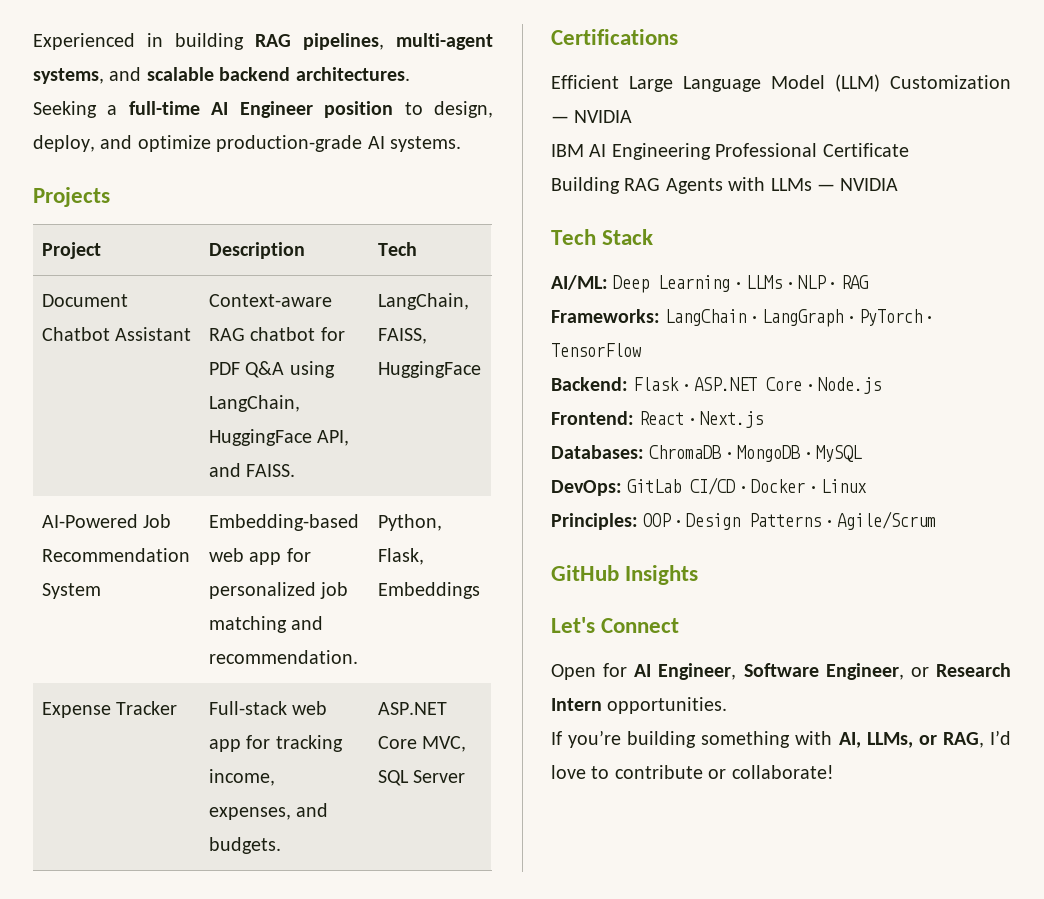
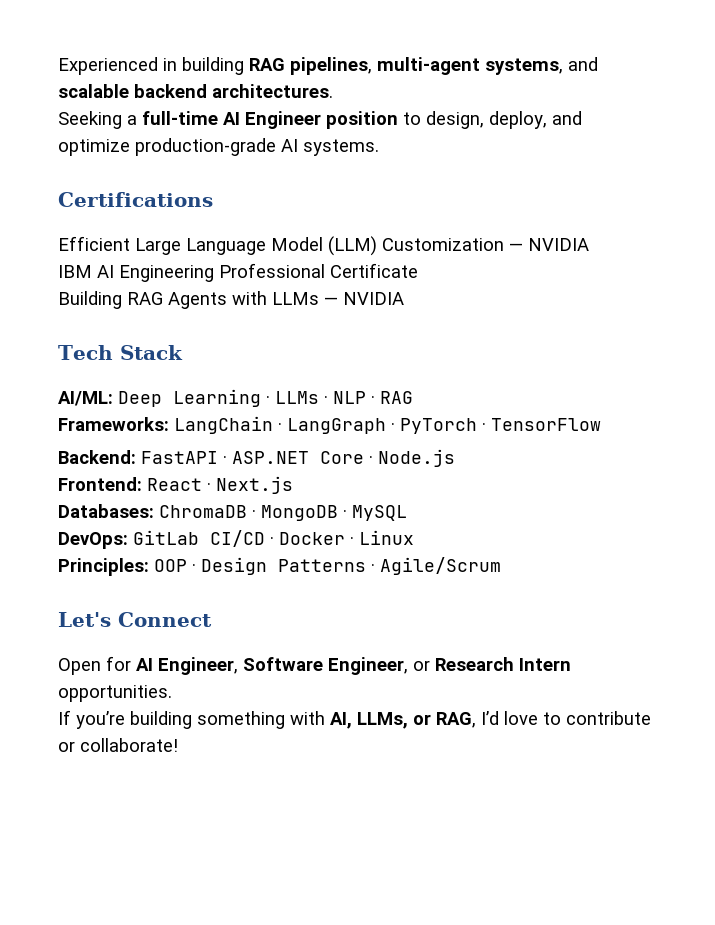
[33,187,110,207] [41,242,101,259] [208,242,305,259] [377,242,417,256] [41,294,128,307] [41,327,192,341] [208,294,332,307] [208,327,345,341] [208,361,335,378] [208,395,300,412] [208,429,350,446] [208,463,296,477] [377,293,469,310] [377,328,427,344] [377,361,481,378] [41,514,172,528] [41,548,190,562] [41,583,101,599] [208,514,359,531] [208,548,311,565] [208,582,349,599] [208,616,324,633] [208,650,358,664] [377,514,442,531] [377,548,424,565] [377,582,480,599] [41,701,178,718] [208,701,328,715] [208,735,343,752] [208,769,275,786] [208,803,329,820] [208,837,281,854] [377,702,447,715] [377,736,467,752] [377,770,466,786] // Projects // Project | Description | Tech // Document Chatbot Assistant | Context-aware RAG chatbot for PDF Q&A using LangChain, HuggingFace API, and FAISS. | LangChain, FAISS, HuggingFace // AI-Powered Job Recommendation System | Embedding-based web app for personalized job matching and recommendation. | Python, Flask, Embeddings // Expense Tracker | Full-stack web app for tracking income, expenses, and budgets. | ASP.NET Core MVC, SQL Server -> (379, 147) none
[633,377,680,391] Flask -> [141,451,218,464] FastAPI
[551,565,699,585] // GitHub Insights -> (501, 566) none

